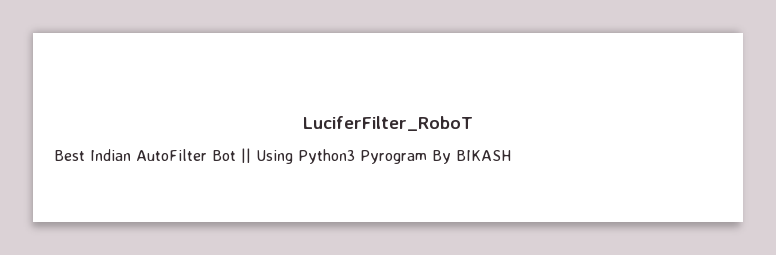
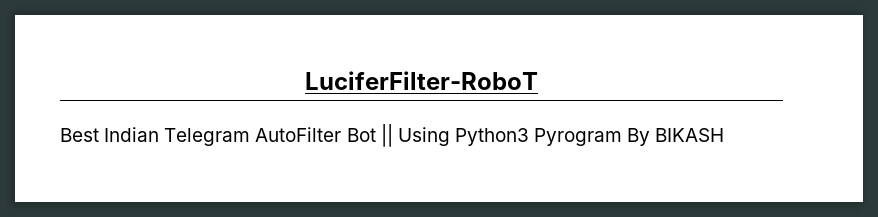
[303,116,473,131] LuciferFilter_RoboT -> [305,71,538,90] LuciferFilter-RoboT
(131, 155) none -> [164,128,251,146] Telegram

